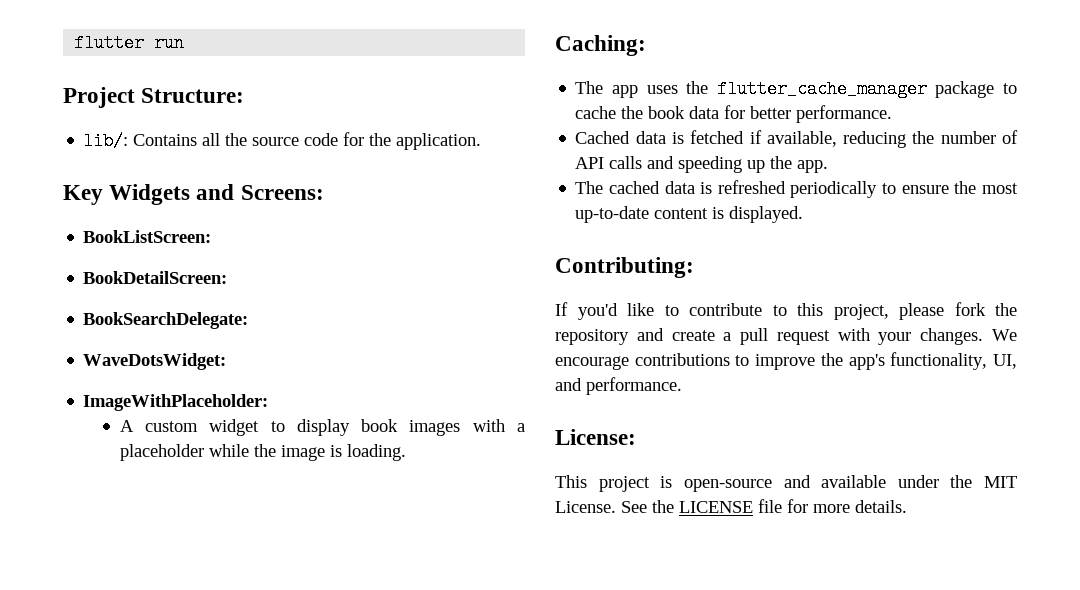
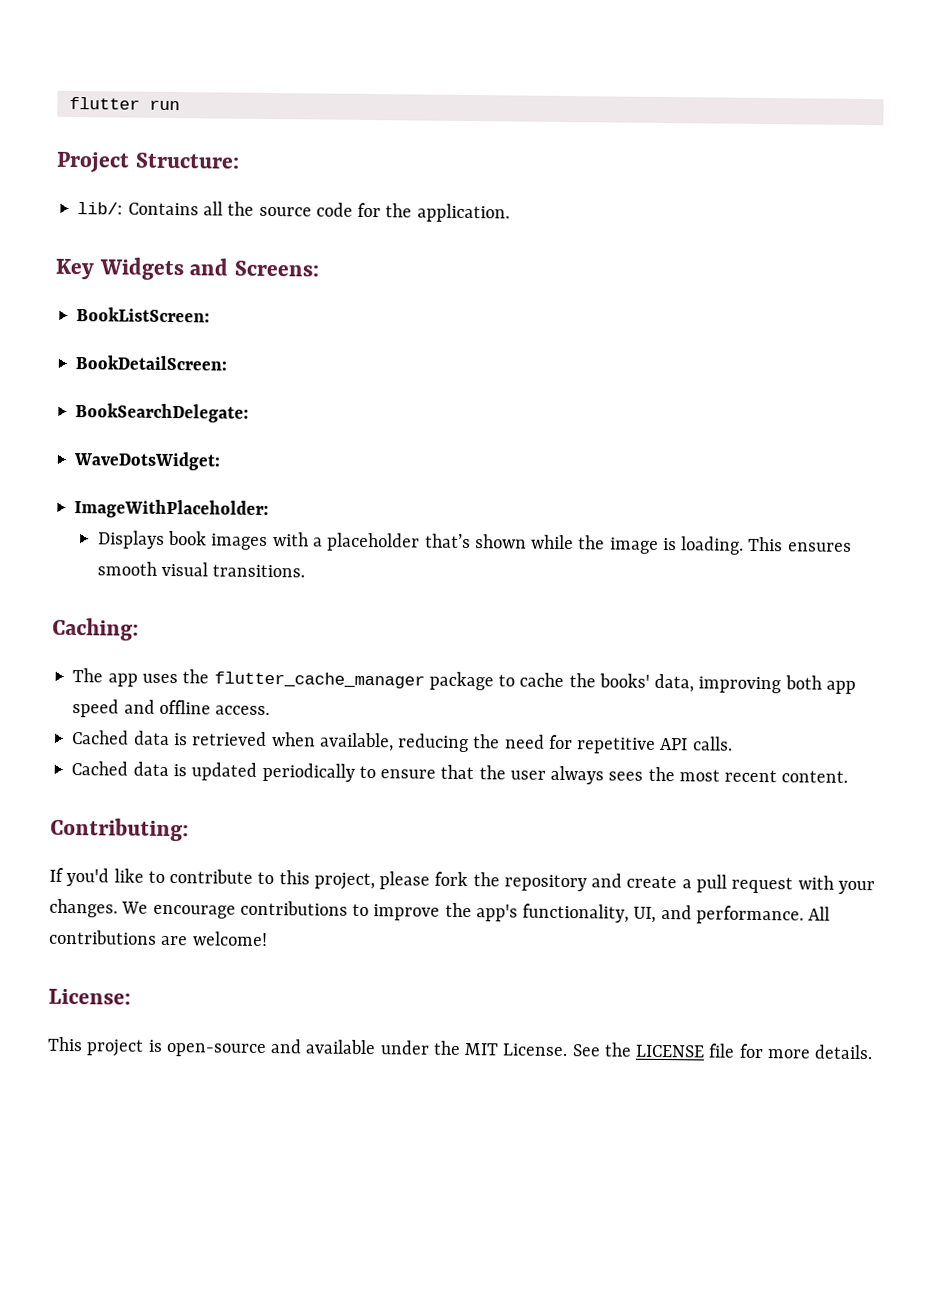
[119,419,350,436] A custom widget to display -> [97,530,165,549] Displays
(204, 452) none -> [424,533,527,549] that’s shown
(406, 452) none -> [748,536,852,552] [96,561,306,578] This ensures smooth visual transitions.
[648,105,893,123] [575,130,762,144] book data for better performance. // Cached data is fetched if -> [598,673,856,694] [72,699,271,718] [72,730,316,747] books' data, improving both app speed and offline access. // Cached data is retrieved when
[940,130,1018,144] [575,156,829,173] [575,180,786,194] number of API calls and speeding up the app. // The cached data is refreshed -> [504,734,733,754] [71,761,258,781] need for repetitive API calls. // Cached data is updated
[954,181,1018,194] [575,206,804,223] the most up-to-date content is displayed. -> [440,764,849,785] that the user always sees the most recent content.
(682, 386) none -> [808,906,831,921] [49,929,268,947] All contributions are welcome!

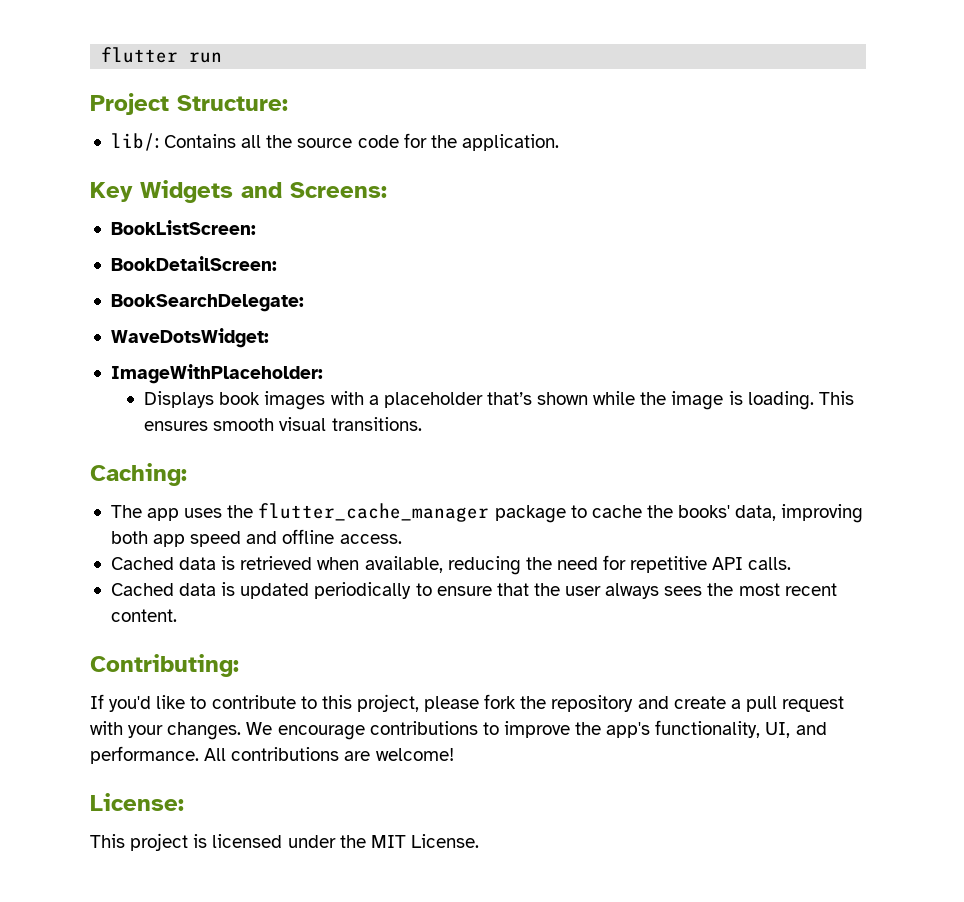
[165,1039,377,1058] open-source and available -> [212,834,283,848] licensed
[571,1042,874,1060] See the LICENSE file for more details. -> (479, 841) none

